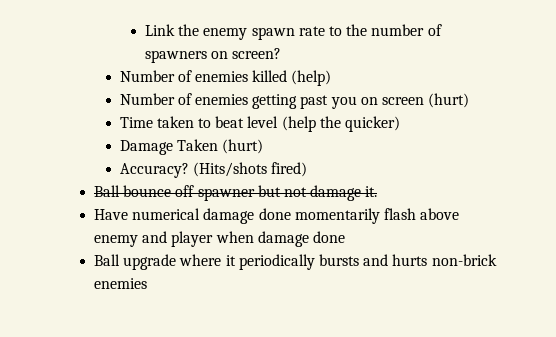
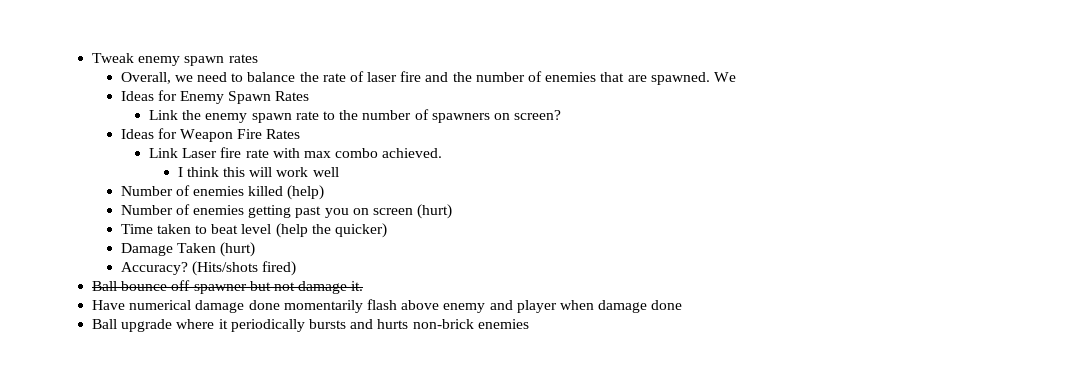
(145, 30) none -> [92,53,258,66] [120,71,736,85] [120,90,310,104] Tweak enemy spawn rates // Overall, we need to balance the rate of laser fire and the number of enemies that are spawned. We // Ideas for Enemy Spawn Rates //
(282, 53) none -> [120,128,301,142] [149,147,443,158] [177,167,339,177] // Ideas for Weapon Fire Rates // Link Laser fire rate with max combo achieved. // I think this will work well

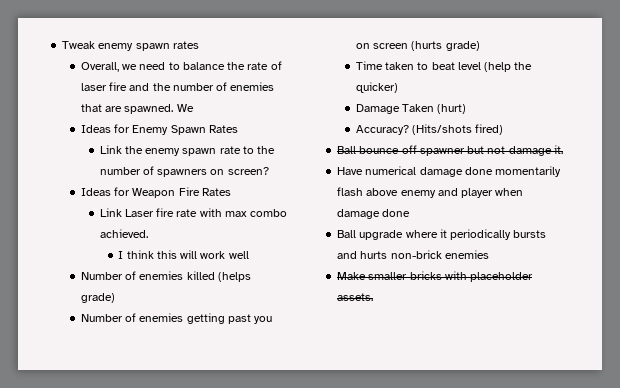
[287,185,325,200] (help) -> [217,272,251,282] [80,293,115,303] (helps grade)
[417,204,453,219] (hurt) -> [411,41,480,51] (hurts grade)
(529, 324) none -> [337,271,534,282] [337,293,374,301] // Make smaller bricks with placeholder assets.

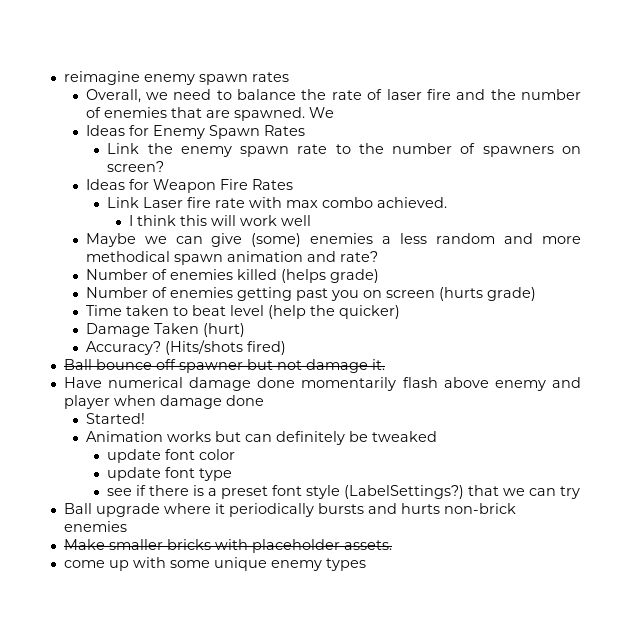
[62,41,96,49] Tweak -> [63,71,140,85] reimagine
(249, 255) none -> [85,233,581,247] [85,251,378,265] // Maybe we can give (some) enemies a less random and more methodical spawn animation and rate?
(411, 213) none -> [85,413,145,424] [85,431,437,445] [107,449,236,463] [107,467,233,481] [107,485,581,499] // Started! // Animation works but can definitely be tweaked // update font color // update font type // see if there is a preset font style (LabelSettings?) that we can try
(374, 297) none -> [63,557,366,571] // come up with some unique enemy types

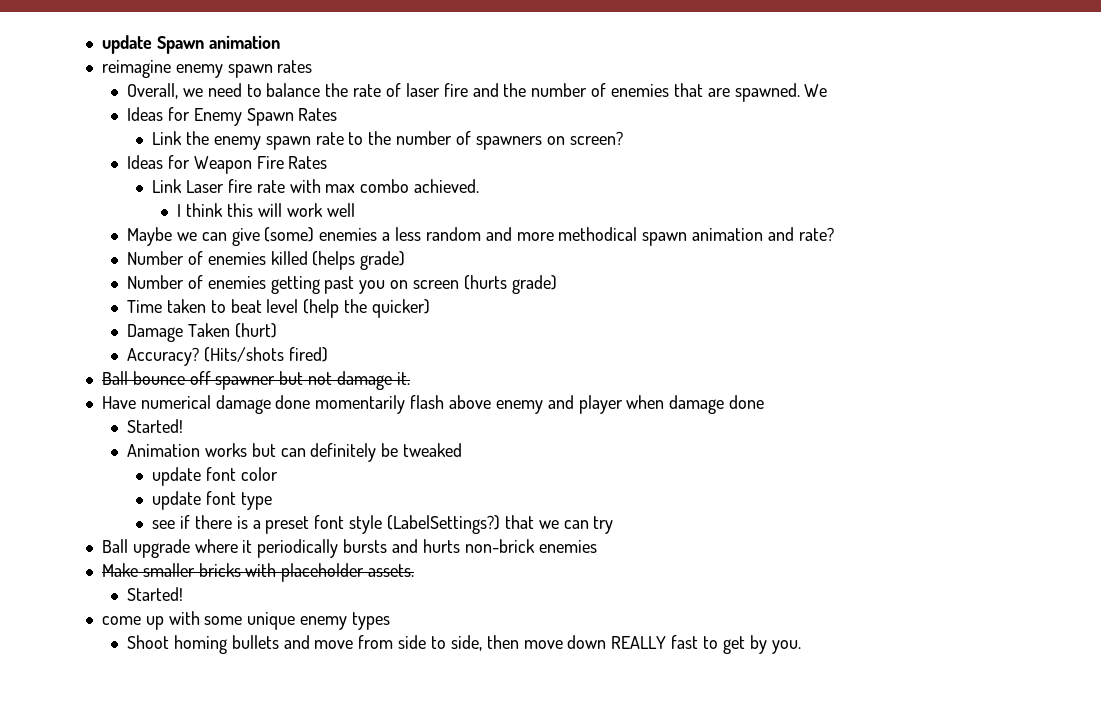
(63, 78) none -> [101,35,280,54] update Spawn animation //
(392, 545) none -> [126,587,183,601] // Started!
(366, 564) none -> [126,635,801,654] // Shoot homing bullets and move from side to side, then move down REALLY fast to get by you.

